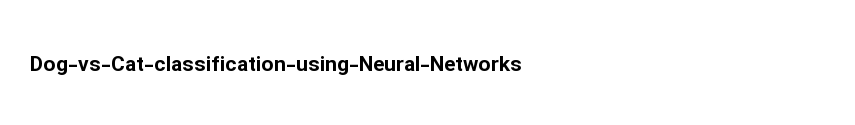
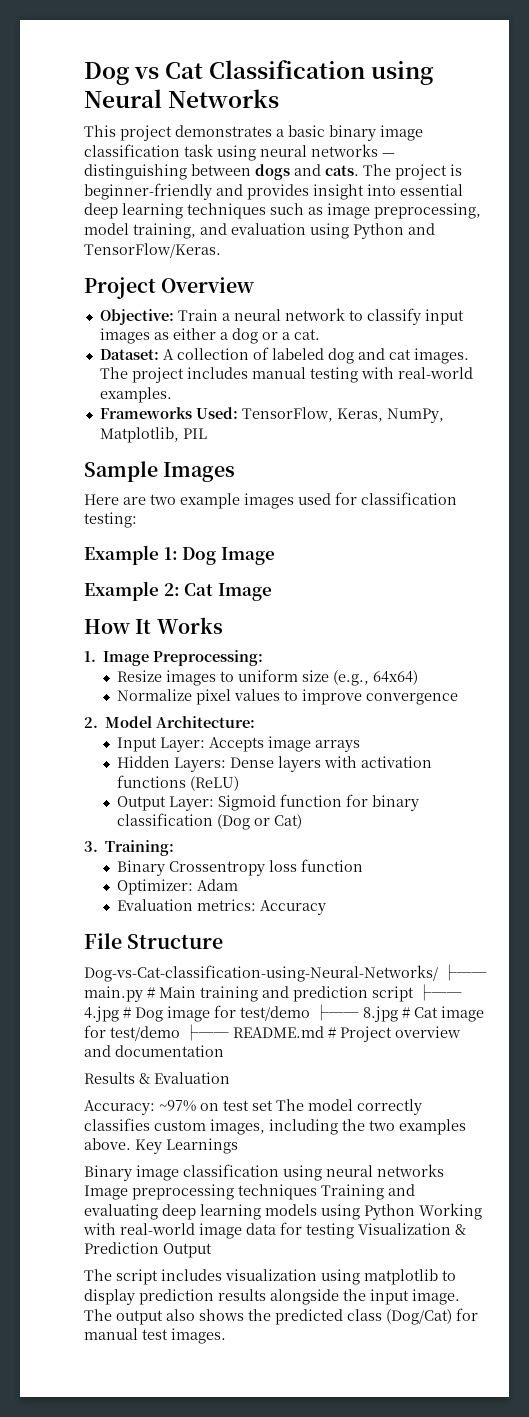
[30,56,522,75] Dog-vs-Cat-classification-using-Neural-Networks -> [84,60,434,85] [84,89,280,108] [84,125,423,141] [84,144,395,161] [84,164,462,180] [84,183,463,200] [84,203,481,219] [84,223,435,239] [84,243,221,258] [84,277,255,299] [99,308,464,325] [99,328,320,344] [99,347,469,364] [99,367,473,383] [99,387,172,403] [99,407,444,423] [99,427,207,443] [84,461,236,482] [84,492,457,509] [84,512,137,528] [84,545,275,565] [84,581,272,601] [84,617,223,634] [84,650,264,666] [117,669,419,686] [117,689,459,705] [84,716,256,728] [117,736,361,752] [117,756,433,772] [117,775,240,791] [117,794,420,811] [117,813,303,830] [84,840,175,856] [117,859,364,876] [117,879,239,895] [117,899,327,915] [84,933,224,949] [84,964,487,982] [84,984,462,1002] [84,1004,484,1022] [84,1024,461,1042] [84,1045,224,1057] [84,1072,230,1084] [84,1099,422,1115] [84,1118,466,1135] [84,1138,238,1154] [84,1164,444,1181] [84,1184,415,1200] [84,1203,482,1220] [83,1222,466,1239] [84,1242,212,1258] [84,1269,456,1285] [84,1289,460,1305] [84,1308,478,1325] [84,1328,226,1344] Dog vs Cat Classification using Neural Networks // This project demonstrates a basic binary image classification task using neural networks — distinguishing between dogs and cats. The project is beginner-friendly and provides insight into essential deep learning techniques such as image preprocessing, model training, and evaluation using Python and TensorFlow/Keras. // Project Overview // Objective: Train a neural network to classify input images as either a dog or a cat. // Dataset: A collection of labeled dog and cat images. The project includes manual testing with real-world examples. // Frameworks Used: TensorFlow, Keras, NumPy, Matplotlib, PIL // Sample Images // Here are two example images used for classification testing: // Example 1: Dog Image // Example 2: Cat Image // How It Works // 1. Image Preprocessing: // Resize images to uniform size (e.g., 64x64) // Normalize pixel values to improve convergence // 2. Model Architecture: // Input Layer: Accepts image arrays // Hidden Layers: Dense layers with activation functions (ReLU) // Output Layer: Sigmoid function for binary classification (Dog or Cat) // 3. Training: // Binary Crossentropy loss function // Optimizer: Adam // Evaluation metrics: Accuracy // File Structure // Dog-vs-Cat-classification-using-Neural-Networks/ ├── main.py # Main training and prediction script ├── 4.jpg # Dog image for test/demo ├── 8.jpg # Cat image for test/demo ├── README.md # Project overview and documentation // Results & Evaluation // Accuracy: ~97% on test set The model correctly classifies custom images, including the two examples above. Key Learnings // Binary image classification using neural networks Image preprocessing techniques Training and evaluating deep learning models using Python Working with real-world image data for testing Visualization & Prediction Output // The script includes visualization using matplotlib to display prediction results alongside the input image. The output also shows the predicted class (Dog/Cat) for manual test images.

